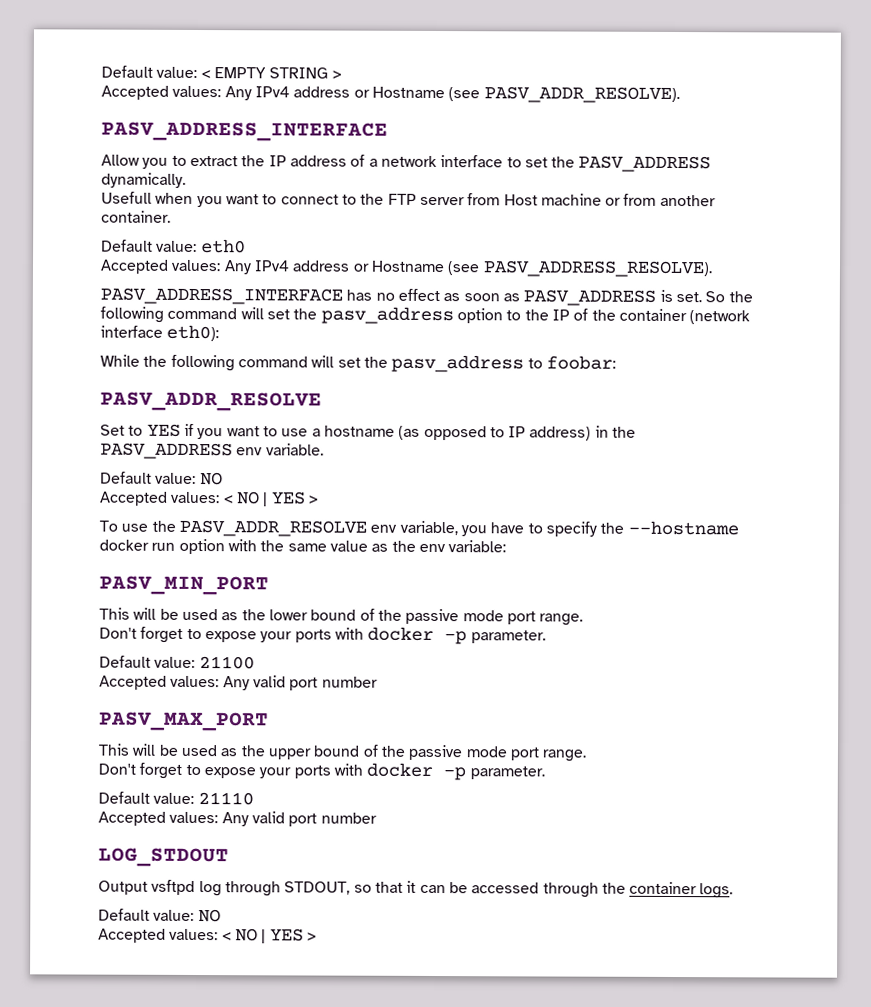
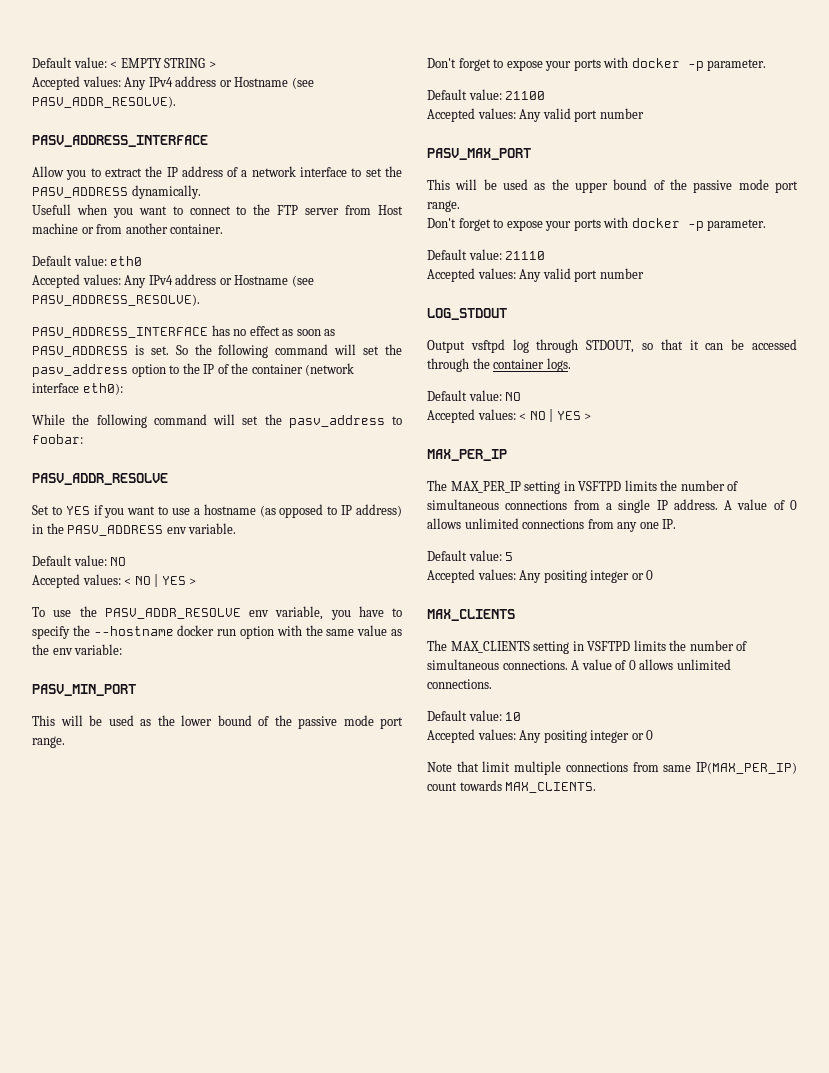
(317, 936) none -> [427,449,507,461] [427,480,739,494] [427,499,798,513] [427,518,677,532] [427,550,514,561] [427,569,654,583] [427,609,515,621] [427,640,748,654] [427,659,731,670] [427,679,492,689] [427,710,522,721] [427,729,654,743] [427,761,797,775] [427,780,597,793] // MAX_PER_IP // The MAX_PER_IP setting in VSFTPD limits the number of simultaneous connections from a single IP address. A value of 0 allows unlimited connections from any one IP. // Default value: 5 // Accepted values: Any positing integer or 0 // MAX_CLIENTS // The MAX_CLIENTS setting in VSFTPD limits the number of simultaneous connections. A value of 0 allows unlimited connections. // Default value: 10 // Accepted values: Any positing integer or 0 // Note that limit multiple connections from same IP(MAX_PER_IP) count towards MAX_CLIENTS.

